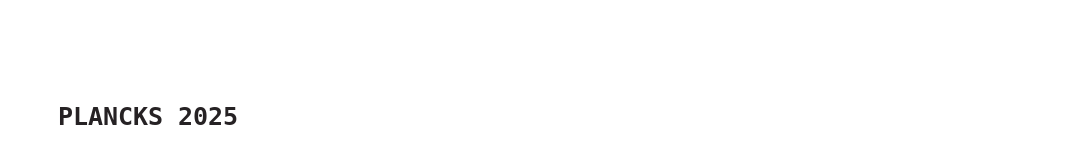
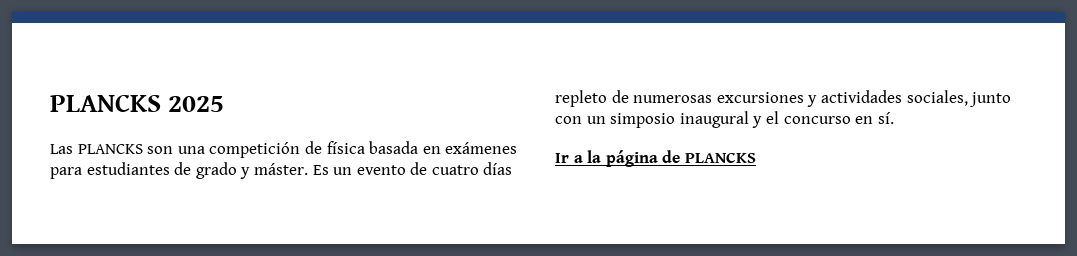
(238, 116) none -> [50,141,518,158] [50,162,513,179] [555,90,1012,107] [555,111,894,128] [555,150,756,167] // Las PLANCKS son una competición de física basada en exámenes para estudiantes de grado y máster. Es un evento de cuatro días repleto de numerosas excursiones y actividades sociales, junto con un simposio inaugural y el concurso en sí. // Ir a la página de PLANCKS

